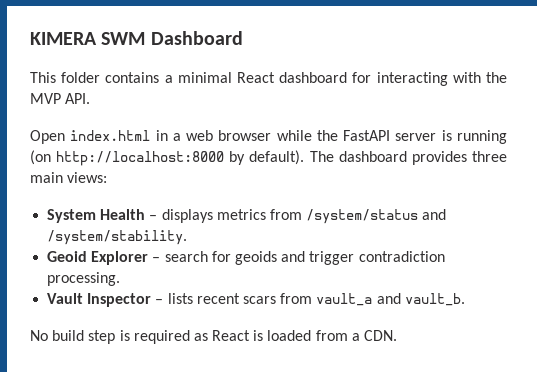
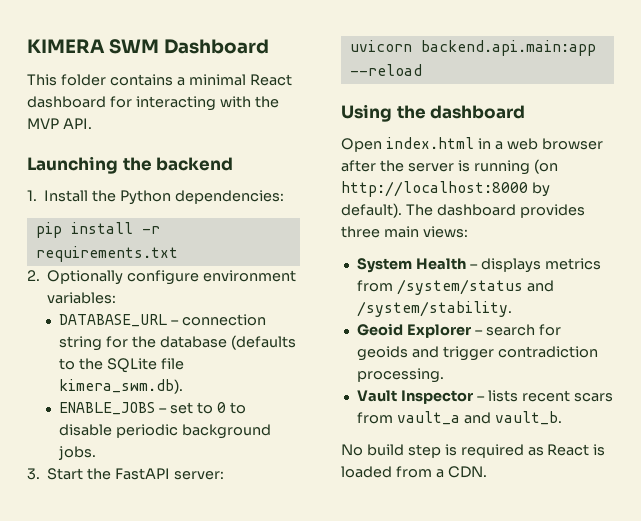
(91, 98) none -> [27,156,234,174] [27,190,284,205] [35,222,160,238] [35,246,178,262] [27,270,297,285] [47,292,117,304] [59,314,267,327] [59,335,296,351] [59,358,184,373] [59,379,184,394] [59,402,246,415] [59,424,272,439] [58,446,97,460] [27,468,224,480] [349,40,596,56] [349,64,422,76] [341,104,526,122] // Launching the backend // 1. Install the Python dependencies: // pip install -r requirements.txt // 2. Optionally configure environment variables: // DATABASE_URL – connection string for the database (defaults to the SQLite file kimera_swm.db). // ENABLE_JOBS – set to 0 to disable periodic background jobs. // 3. Start the FastAPI server: // uvicorn backend.api.main:app --reload // Using the dashboard
[276,130,391,141] while the FastAPI -> [341,160,404,172] after the

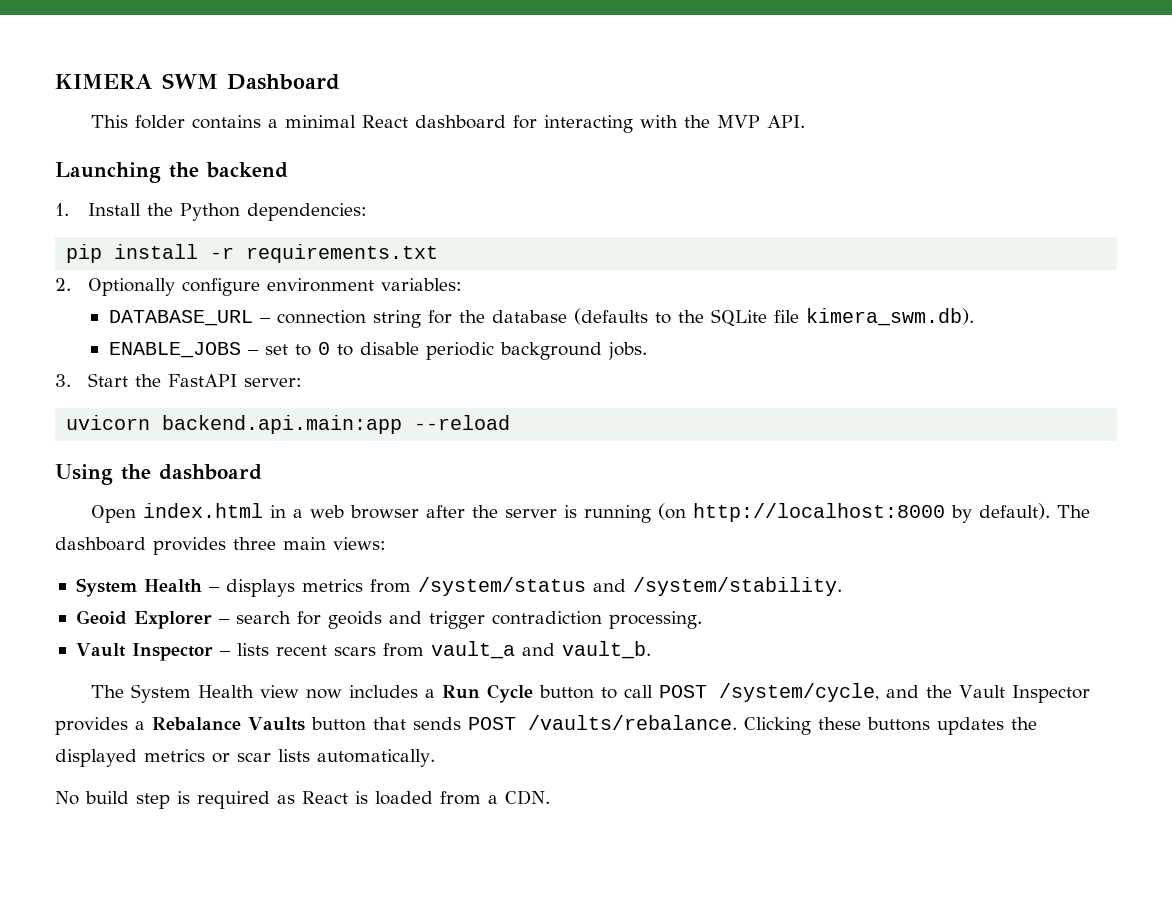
(562, 418) none -> [91,683,1091,703] [55,715,1037,735] [55,749,435,767] // The System Health view now includes a Run Cycle button to call POST /system/cycle, and the Vault Inspector provides a Rebalance Vaults button that sends POST /vaults/rebalance. Clicking these buttons updates the displayed metrics or scar lists automatically.

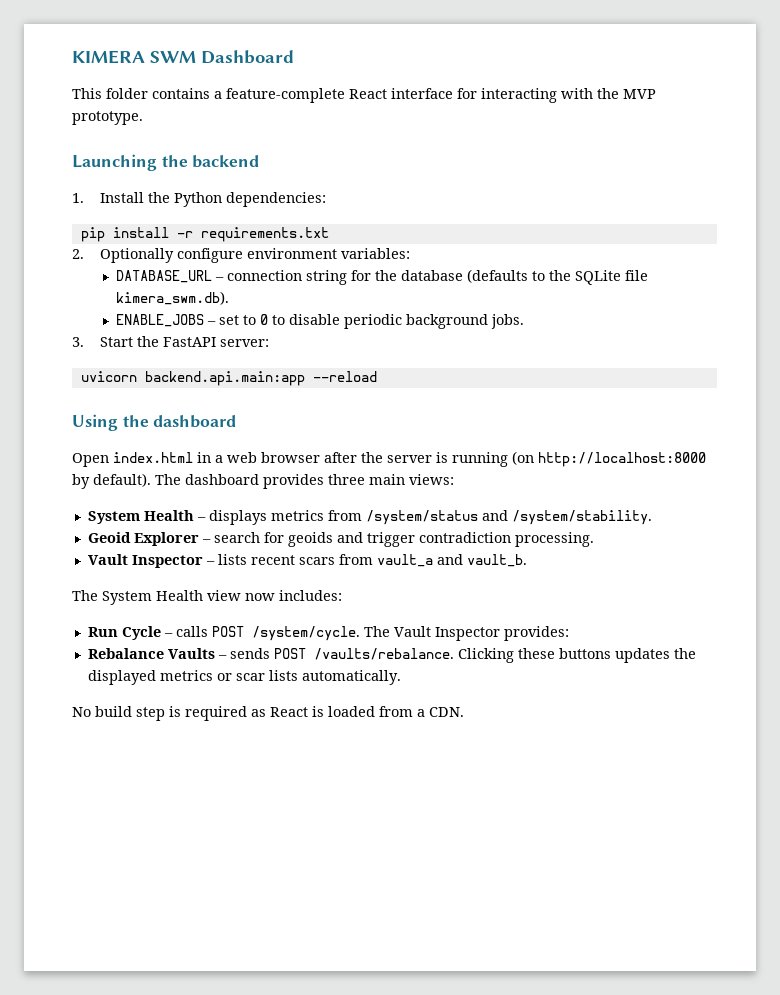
[285,115,507,129] minimal React dashboard -> [226,88,453,103] feature-complete React interface
[767,115,806,128] API. -> [72,111,143,125] prototype.
[349,683,1091,703] [55,717,406,735] includes a Run Cycle button to call POST /system/cycle, and the Vault Inspector provides a Rebalance Vaults button that -> [279,590,342,601] [87,626,569,641] [87,648,227,659] includes: // Run Cycle – calls POST /system/cycle. The Vault Inspector provides: // Rebalance Vaults –

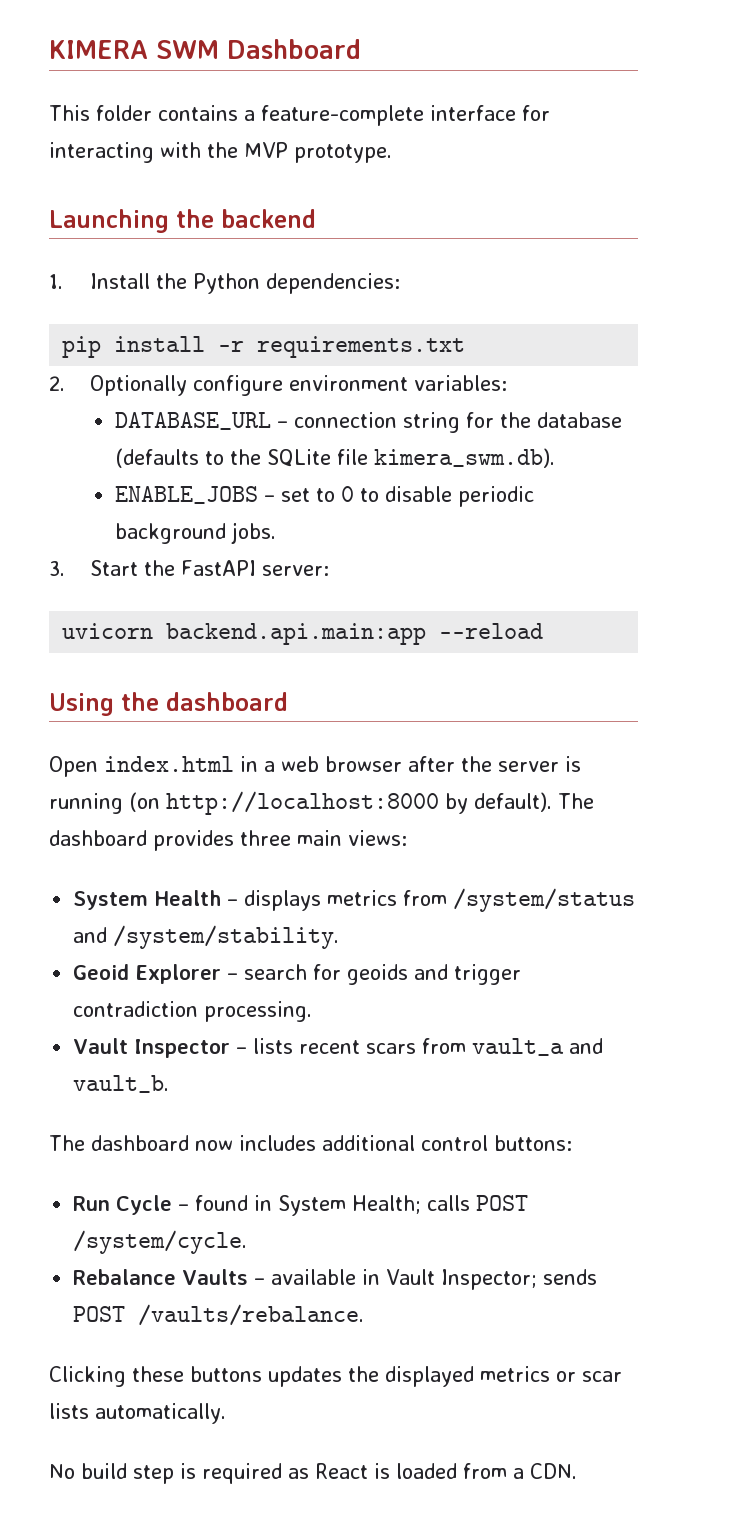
[349,89,387,99] React -> (424, 115) none
[102,590,342,605] System Health view now includes: -> [91,1135,572,1151] dashboard now includes additional control buttons:
(173, 635) none -> [195,1195,422,1216] found in System Health;
[363,626,569,641] The Vault Inspector provides: -> (248, 1242) none
(227, 657) none -> [271,1269,538,1290] available in Vault Inspector;
(454, 654) none -> (365, 1315) //

